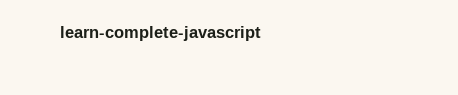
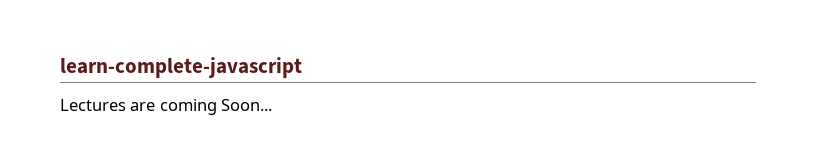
(261, 33) none -> [60,99,273,115] // Lectures are coming Soon...

